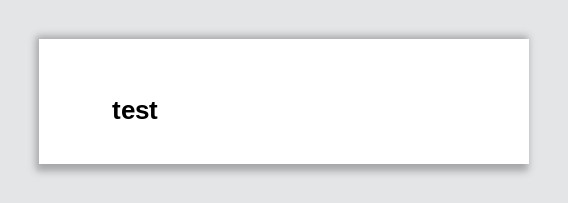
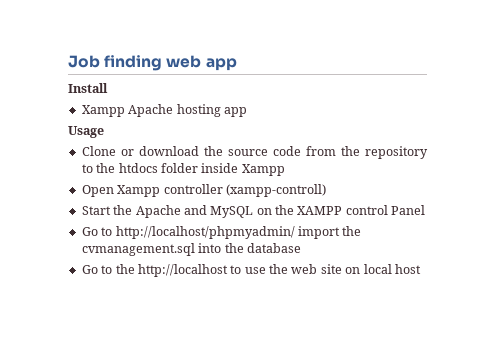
[112,102,158,119] test -> [68,55,237,71] [68,83,108,93] [81,104,247,117] [68,126,104,138] [81,146,428,159] [81,163,285,176] [81,184,326,197] [81,205,426,218] [81,226,362,239] [81,243,301,256] [81,264,421,277] Job finding web app // Install // Xampp Apache hosting app // Usage // Clone or download the source code from the repository to the htdocs folder inside Xampp // Open Xampp controller (xampp-controll) // Start the Apache and MySQL on the XAMPP control Panel // Go to http://localhost/phpmyadmin/ import the cvmanagement.sql into the database // Go to the http://localhost to use the web site on local host

